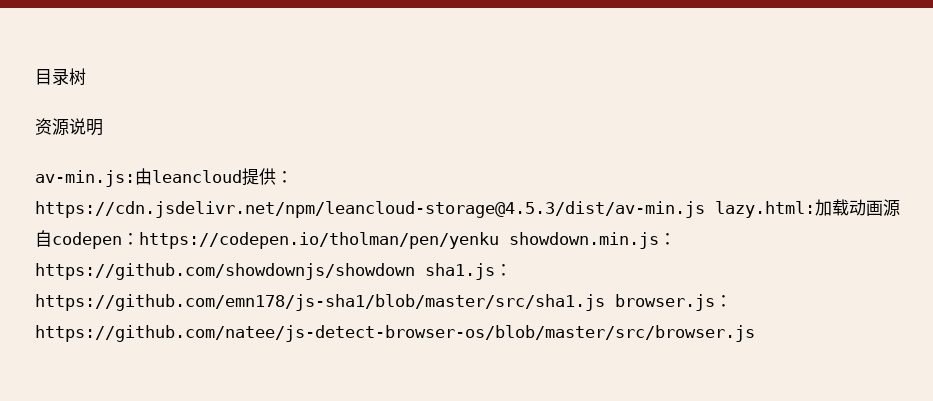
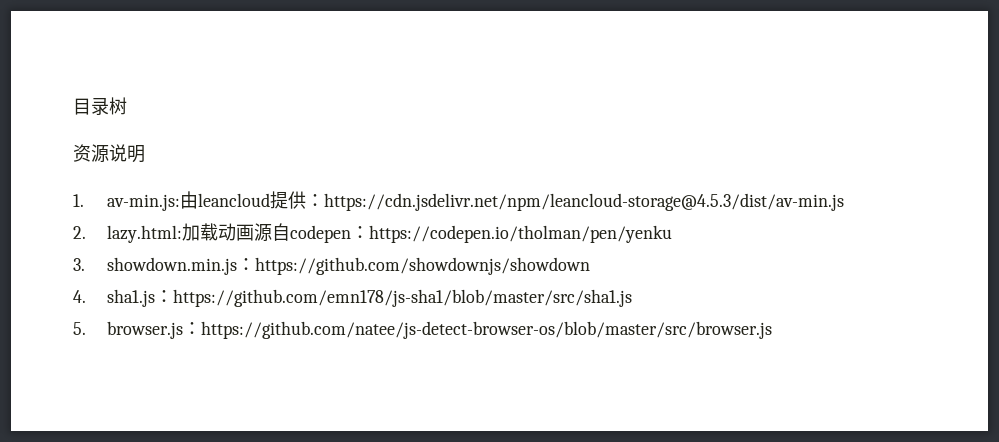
(103, 127) none -> [73,194,84,207] 1.
(705, 209) none -> [73,226,86,239] // 2.
(499, 240) none -> [73,258,85,271] // 3.
(415, 271) none -> [73,290,86,303] // 4.
(605, 302) none -> [73,322,86,335] // 5.

